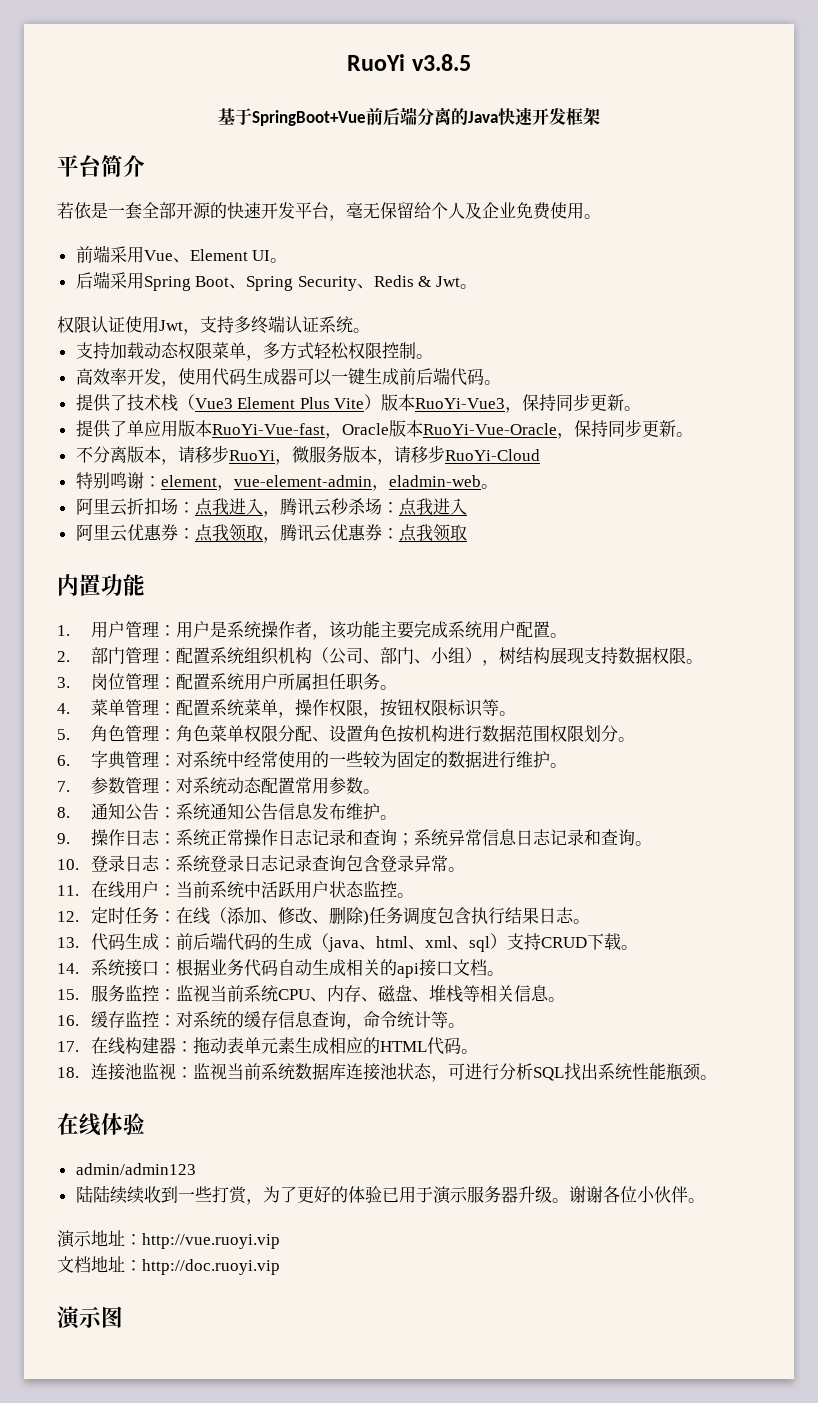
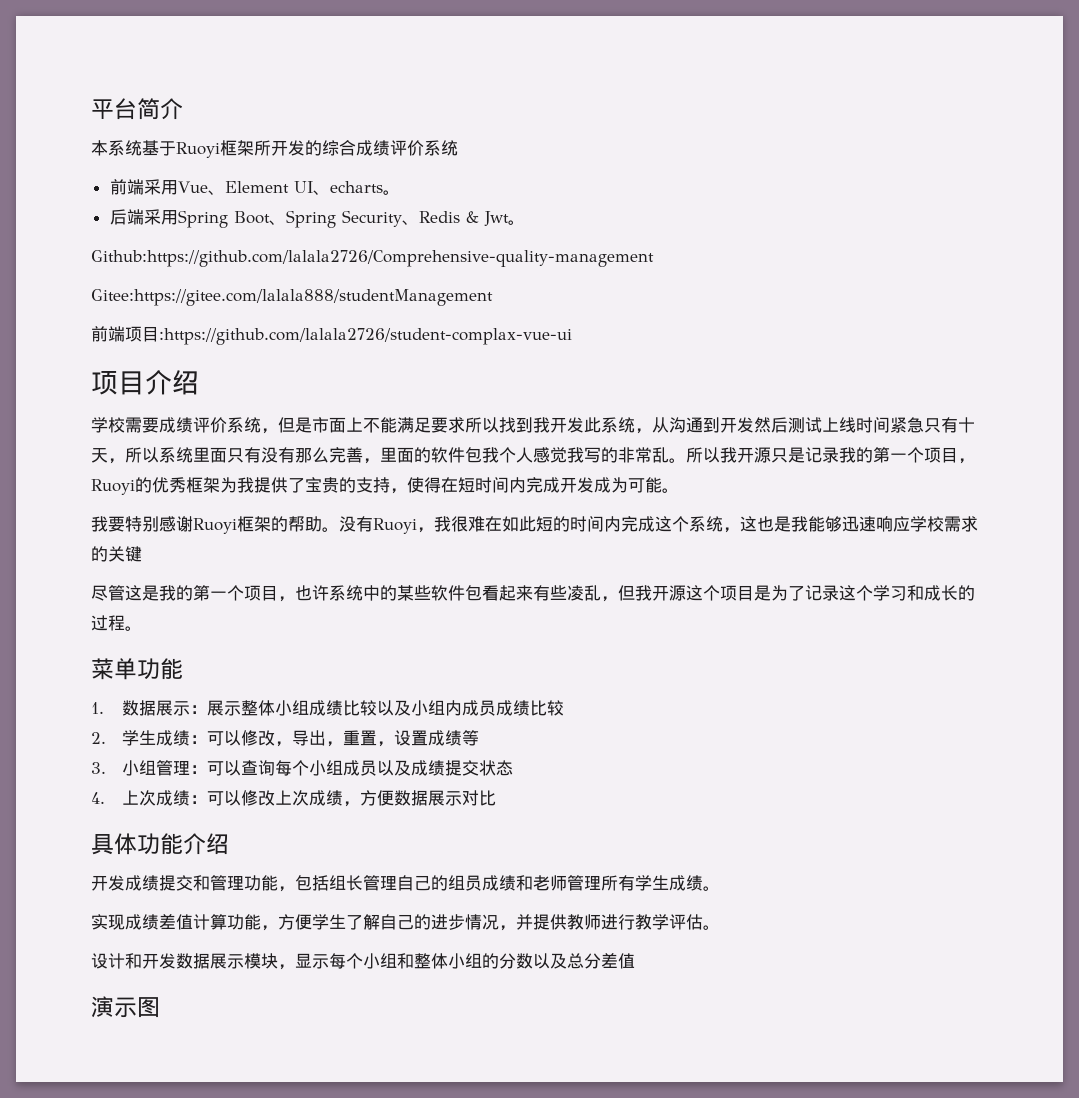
[347,54,471,71] [218,107,600,126] [57,155,145,177] [57,202,601,221] RuoYi v3.8.5 // 基于SpringBoot+Vue前后端分离的Java快速开发框架 // 平台简介 // 若依是一套全部开源的快速开发平台，毫无保留给个人及企业免费使用。 -> [91,98,183,120] [91,140,458,158] 平台简介 // 本系统基于Ruoyi框架所开发的综合成绩评价系统
(271, 255) none -> [312,181,383,195] 、echarts
[57,315,370,335] [75,342,433,361] [75,367,501,387] [75,393,642,413] [75,419,693,439] [75,445,540,465] [75,472,498,491] [75,498,467,517] [75,524,467,543] [57,574,145,596] [57,621,567,640] [57,647,703,666] [57,673,397,691] [57,699,516,718] [57,725,635,743] [57,751,567,769] [57,777,380,794] [57,803,397,821] [57,829,652,846] [57,855,465,872] [57,881,414,899] [57,906,590,926] [57,932,638,952] [57,959,504,978] [57,985,565,1003] [57,1011,465,1030] [57,1037,478,1055] [57,1063,717,1082] [57,1113,145,1136] [75,1163,196,1175] [75,1185,705,1205] [57,1230,280,1249] [57,1256,280,1275] 权限认证使用Jwt，支持多终端认证系统。 // 支持加载动态权限菜单，多方式轻松权限控制。 // 高效率开发，使用代码生成器可以一键生成前后端代码。 // 提供了技术栈（Vue3 Element Plus Vite）版本RuoYi-Vue3，保持同步更新。 // 提供了单应用版本RuoYi-Vue-fast，Oracle版本RuoYi-Vue-Oracle，保持同步更新。 // 不分离版本，请移步RuoYi，微服务版本，请移步RuoYi-Cloud // 特别鸣谢：element，vue-element-admin，eladmin-web。 // 阿里云折扣场：点我进入，腾讯云秒杀场：点我进入 // 阿里云优惠券：点我领取，腾讯云优惠券：点我领取 // 内置功能 // 1.用户管理：用户是系统操作者，该功能主要完成系统用户配置。 // 2.部门管理：配置系统组织机构（公司、部门、小组），树结构展现支持数据权限。 // 3.岗位管理：配置系统用户所属担任职务。 // 4.菜单管理：配置系统菜单，操作权限，按钮权限标识等。 // 5.角色管理：角色菜单权限分配、设置角色按机构进行数据范围权限划分。 // 6.字典管理：对系统中经常使用的一些较为固定的数据进行维护。 // 7.参数管理：对系统动态配置常用参数。 // 8.通知公告：系统通知公告信息发布维护。 // 9.操作日志：系统正常操作日志记录和查询；系统异常信息日志记录和查询。 // 10.登录日志：系统登录日志记录查询包含登录异常。 // 11.在线用户：当前系统中活跃用户状态监控。 // 12.定时任务：在线（添加、修改、删除)任务调度包含执行结果日志。 // 13.代码生成：前后端代码的生成（java、html、xml、sql）支持CRUD下载。 // 14.系统接口：根据业务代码自动生成相关的api接口文档。 // 15.服务监控：监视当前系统CPU、内存、磁盘、堆栈等相关信息。 // 16.缓存监控：对系统的缓存信息查询，命令统计等。 // 17.在线构建器：拖动表单元素生成相应的HTML代码。 // 18.连接池监视：监视当前系统数据库连接池状态，可进行分析SQL找出系统性能瓶颈。 // 在线体验 // admin/admin123 // 陆陆续续收到一些打赏，为了更好的体验已用于演示服务器升级。谢谢各位小伙伴。 // 演示地址：http://vue.ruoyi.vip // 文档地址：http://doc.ruoyi.vip -> [91,250,654,267] [91,289,493,306] [91,326,572,345] [91,370,199,395] [91,417,975,434] [91,447,975,464] [91,477,679,495] [91,516,978,534] [91,546,142,562] [91,585,975,602] [91,615,142,631] [91,658,183,680] [91,700,565,716] [91,730,480,747] [91,760,514,776] [91,790,497,807] [91,833,229,855] [91,875,720,892] [91,914,720,931] [91,953,635,970] Github:https://github.com/lalala2726/Comprehensive-quality-management // Gitee:https://gitee.com/lalala888/studentManagement // 前端项目:https://github.com/lalala2726/student-complax-vue-ui // 项目介绍 // 学校需要成绩评价系统，但是市面上不能满足要求所以找到我开发此系统，从沟通到开发然后测试上线时间紧急只有十天，所以系统里面只有没有那么完善，里面的软件包我个人感觉我写的非常乱。所以我开源只是记录我的第一个项目，Ruoyi的优秀框架为我提供了宝贵的支持，使得在短时间内完成开发成为可能。 // 我要特别感谢Ruoyi框架的帮助。没有Ruoyi，我很难在如此短的时间内完成这个系统，这也是我能够迅速响应学校需求的关键 // 尽管这是我的第一个项目，也许系统中的某些软件包看起来有些凌乱，但我开源这个项目是为了记录这个学习和成长的过程。 // 菜单功能 // 1.数据展示：展示整体小组成绩比较以及小组内成员成绩比较 // 2.学生成绩：可以修改，导出，重置，设置成绩等 // 3.小组管理：可以查询每个小组成员以及成绩提交状态 // 4.上次成绩：可以修改上次成绩，方便数据展示对比 // 具体功能介绍 // 开发成绩提交和管理功能，包括组长管理自己的组员成绩和老师管理所有学生成绩。 // 实现成绩差值计算功能，方便学生了解自己的进步情况，并提供教师进行教学评估。 // 设计和开发数据展示模块，显示每个小组和整体小组的分数以及总分差值

